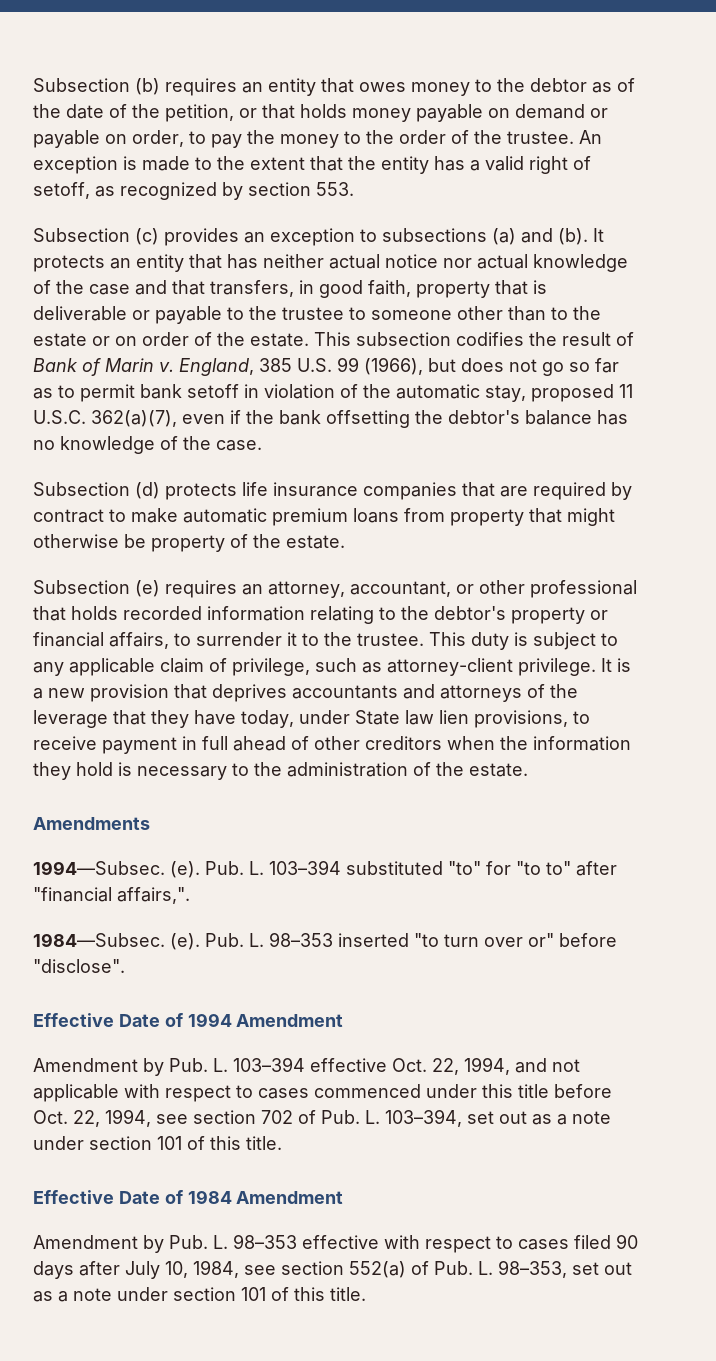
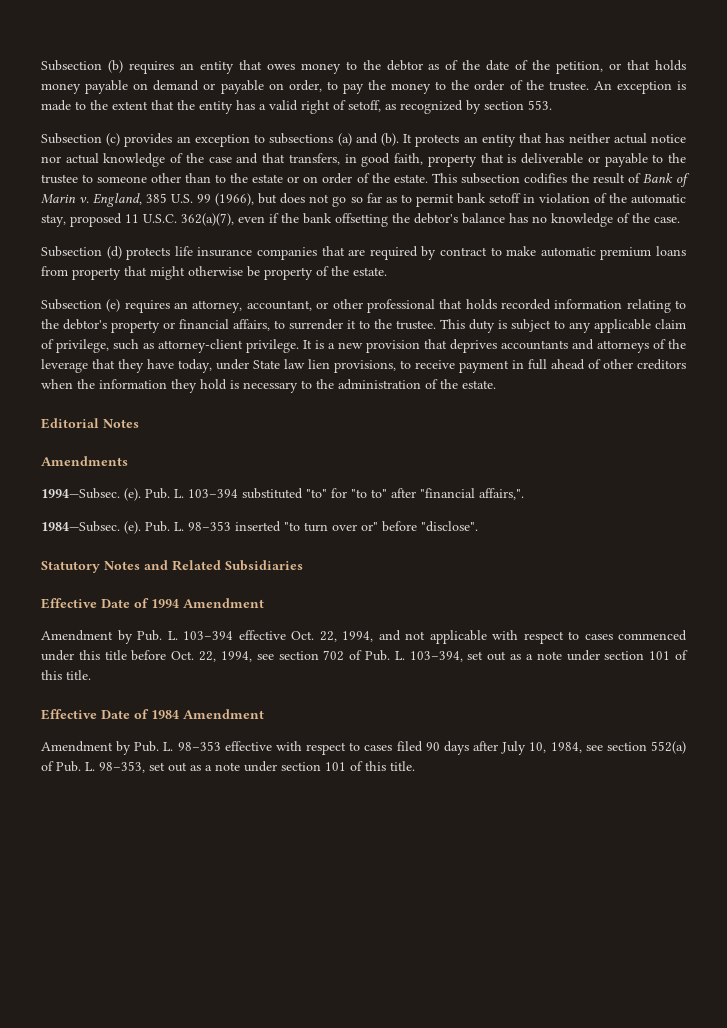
(528, 770) none -> [41,418,139,429] // Editorial Notes
(125, 966) none -> [41,560,303,573] // Statutory Notes and Related Subsidiaries

